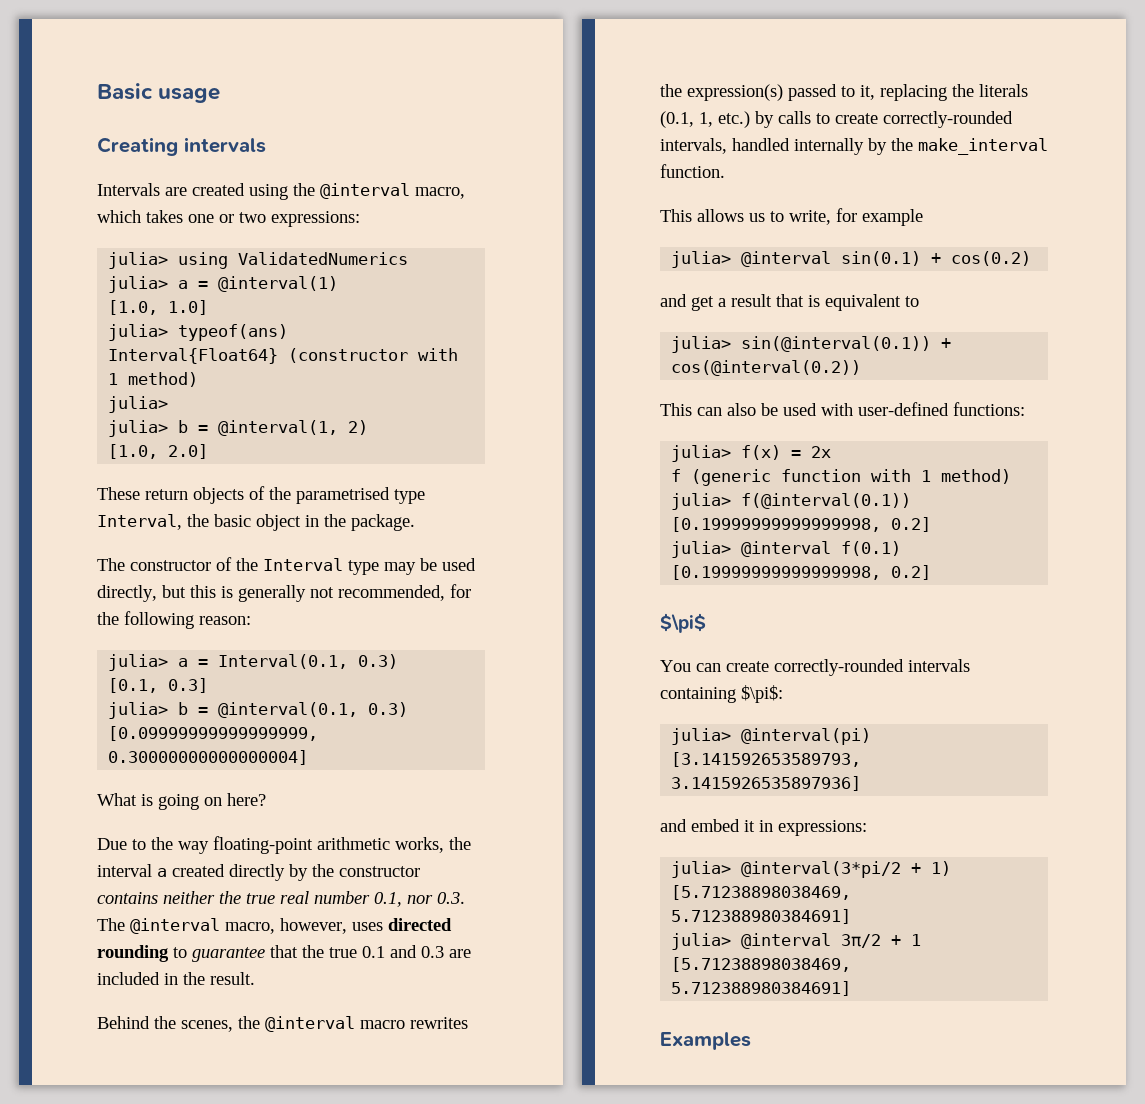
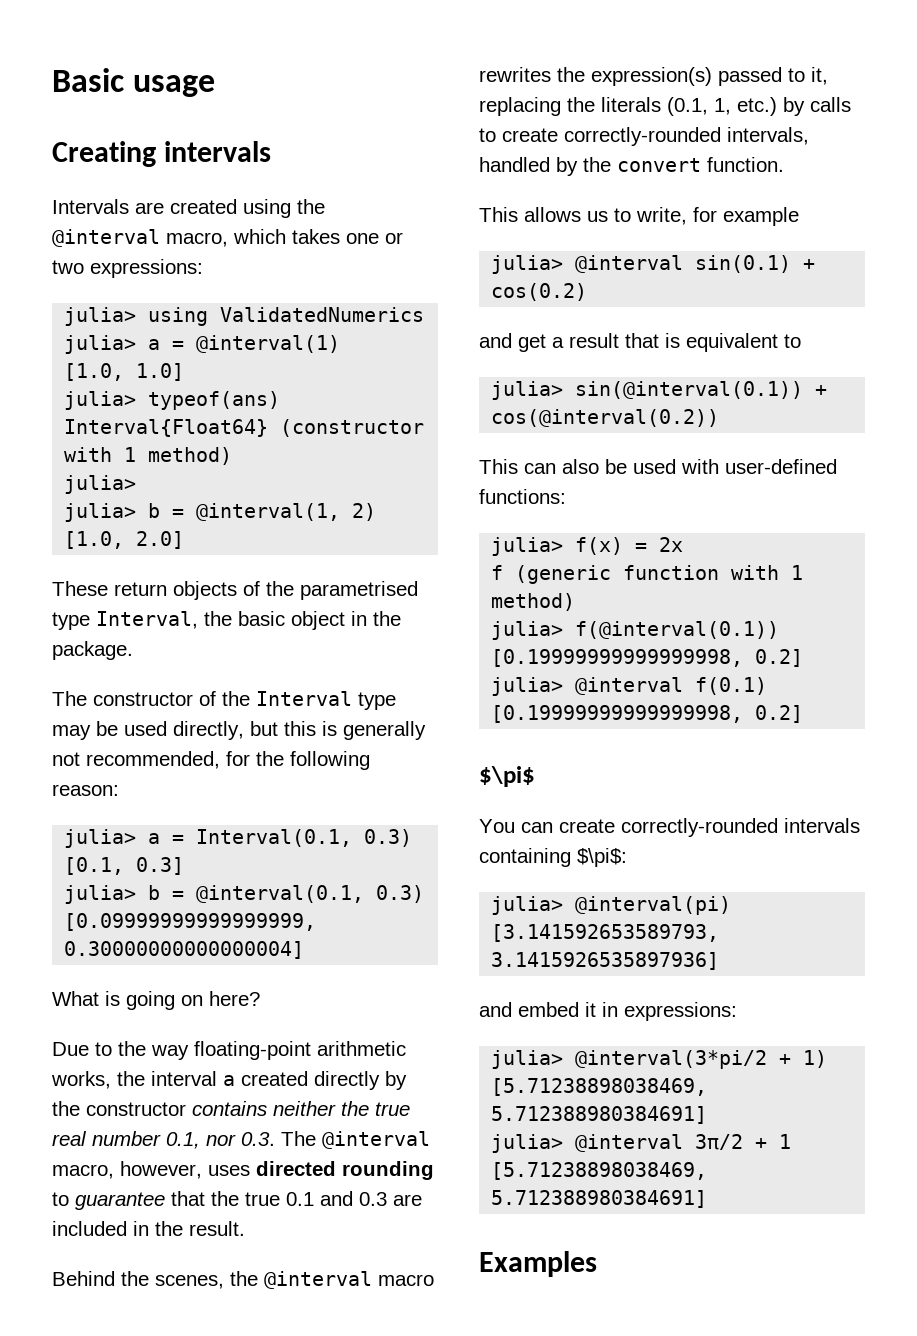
[794,138,1048,155] internally by the make_interval -> [556,157,701,176] by the convert

